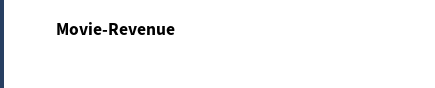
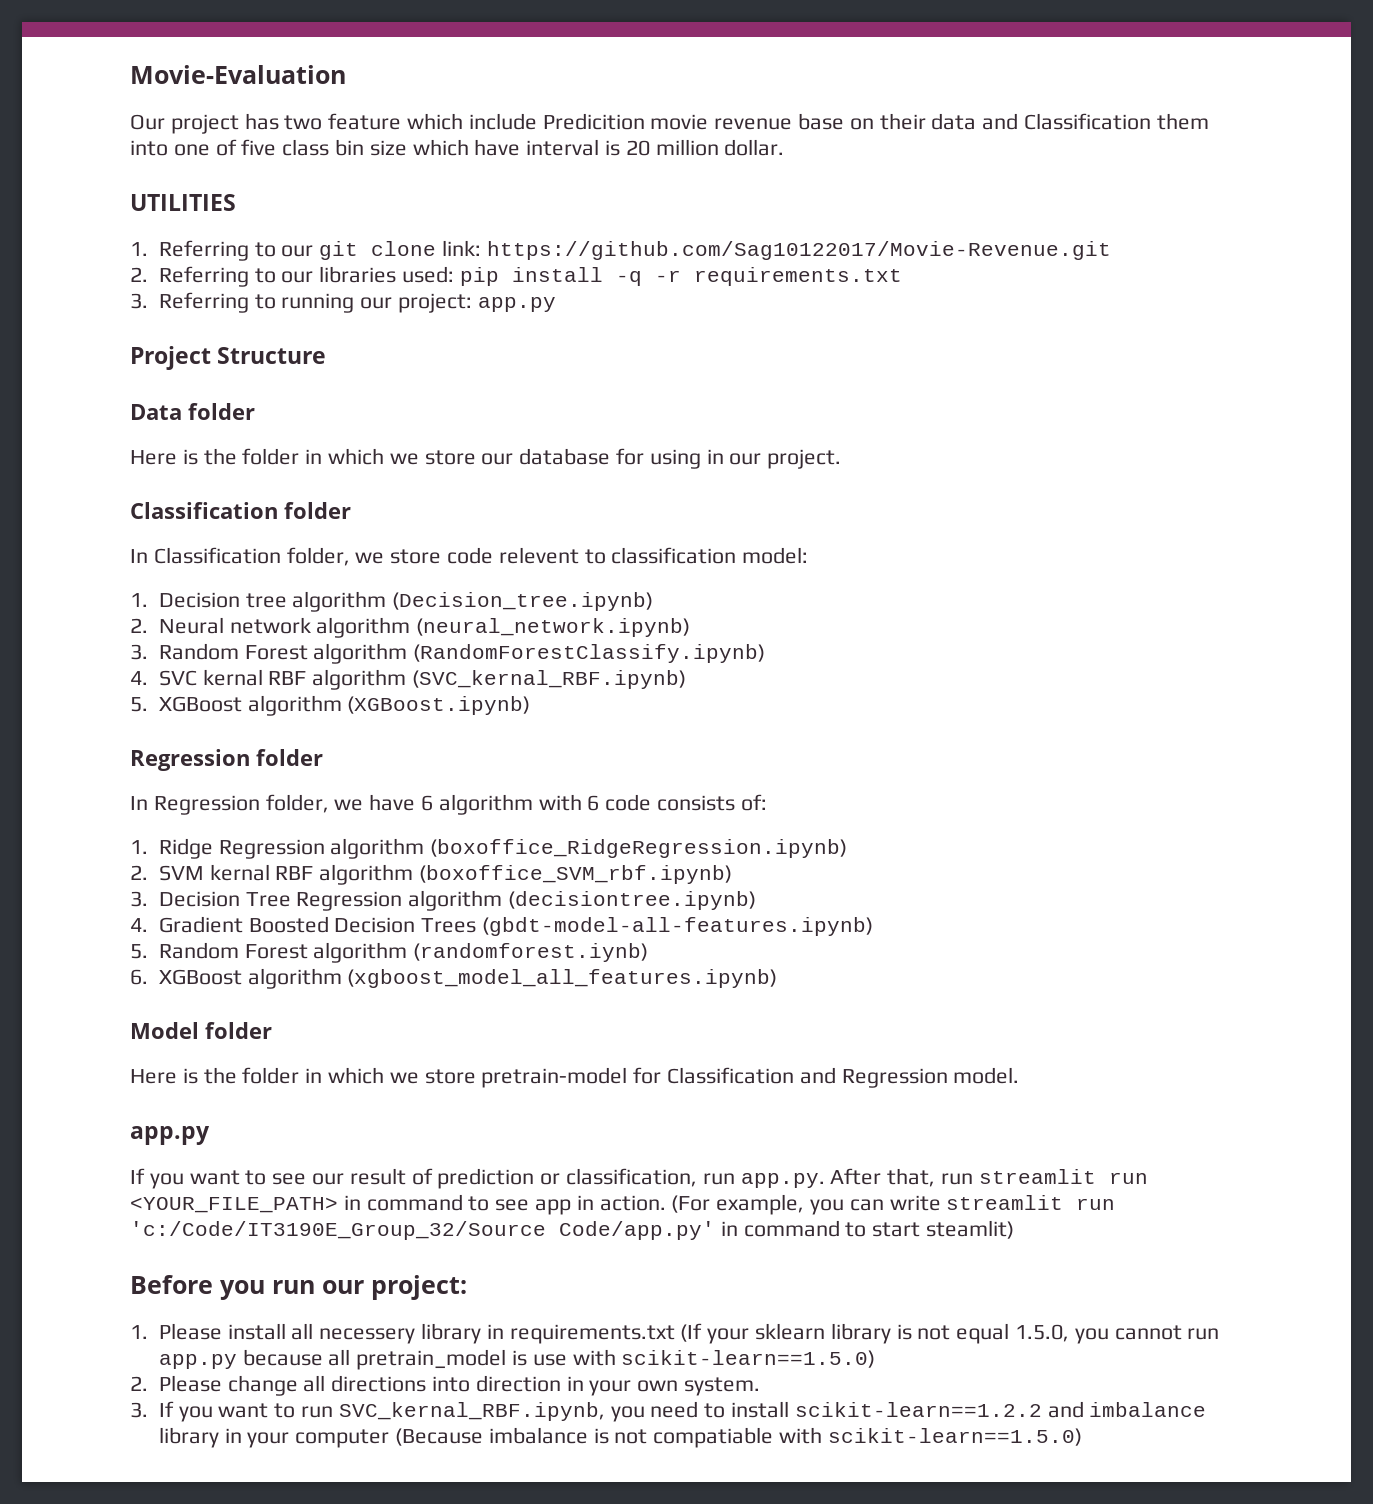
[56,22,175,35] Movie-Revenue -> [130,65,346,84] [130,113,1209,134] [130,139,785,156] [130,194,236,211] [130,240,1111,261] [130,266,902,287] [130,292,556,313] [130,346,327,370] [130,403,255,420] [130,448,842,469] [130,502,351,519] [130,547,809,566] [130,591,654,612] [130,617,691,638] [130,643,766,664] [130,669,686,690] [130,695,531,716] [130,749,323,771] [130,794,767,815] [130,838,848,859] [130,864,732,885] [130,890,756,911] [130,916,873,936] [130,942,649,963] [130,968,778,989] [130,1022,272,1039] [130,1067,1020,1088] [130,1126,210,1145] [130,1168,1148,1189] [130,1194,1116,1215] [130,1220,1015,1240] [130,1275,467,1300] [130,1323,1220,1344] [158,1349,876,1370] [130,1375,760,1396] [130,1401,1207,1422] [158,1427,1082,1448] Movie-Evaluation // Our project has two feature which include Predicition movie revenue base on their data and Classification them into one of five class bin size which have interval is 20 million dollar. // UTILITIES // 1. Referring to our git clone link: https://github.com/Sag10122017/Movie-Revenue.git // 2. Referring to our libraries used: pip install -q -r requirements.txt // 3. Referring to running our project: app.py // Project Structure // Data folder // Here is the folder in which we store our database for using in our project. // Classification folder // In Classification folder, we store code relevent to classification model: // 1. Decision tree algorithm (Decision_tree.ipynb) // 2. Neural network algorithm (neural_network.ipynb) // 3. Random Forest algorithm (RandomForestClassify.ipynb) // 4. SVC kernal RBF algorithm (SVC_kernal_RBF.ipynb) // 5. XGBoost algorithm (XGBoost.ipynb) // Regression folder // In Regression folder, we have 6 algorithm with 6 code consists of: // 1. Ridge Regression algorithm (boxoffice_RidgeRegression.ipynb) // 2. SVM kernal RBF algorithm (boxoffice_SVM_rbf.ipynb) // 3. Decision Tree Regression algorithm (decisiontree.ipynb) // 4. Gradient Boosted Decision Trees (gbdt-model-all-features.ipynb) // 5. Random Forest algorithm (randomforest.iynb) // 6. XGBoost algorithm (xgboost_model_all_features.ipynb) // Model folder // Here is the folder in which we store pretrain-model for Classification and Regression model. // app.py // If you want to see our result of prediction or classification, run app.py. After that, run streamlit run <YOUR_FILE_PATH> in command to see app in action. (For example, you can write streamlit run 'c:/Code/IT3190E_Group_32/Source Code/app.py' in command to start steamlit) // Before you run our project: // 1. Please install all necessery library in requirements.txt (If your sklearn library is not equal 1.5.0, you cannot run app.py because all pretrain_model is use with scikit-learn==1.5.0) // 2. Please change all directions into direction in your own system. // 3. If you want to run SVC_kernal_RBF.ipynb, you need to install scikit-learn==1.2.2 and imbalance library in your computer (Because imbalance is not compatiable with scikit-learn==1.5.0)

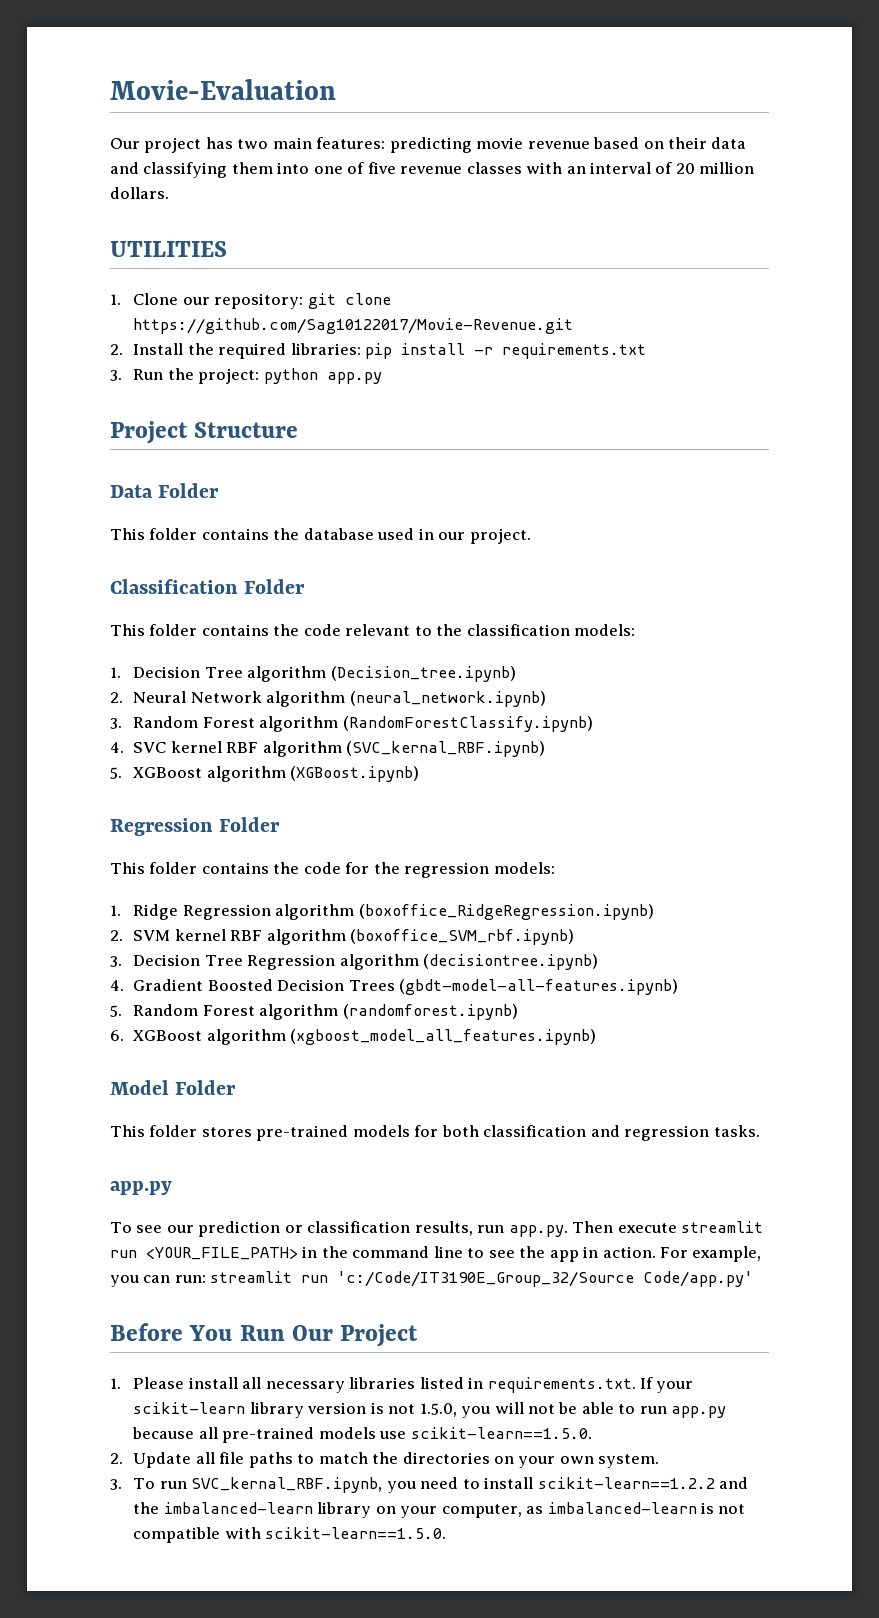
[328,113,645,130] feature which include Predicition -> [272,137,472,153] main features: predicting
[798,113,845,130] base -> [593,137,640,149] based
[1024,113,1152,130] Classification -> [143,162,228,178] classifying
[282,139,621,156] class bin size which have interval is -> [400,162,673,174] revenue classes with an interval of
[724,139,785,156] dollar. -> [110,187,169,199] dollars.
[158,240,314,261] Referring to our -> [133,293,304,309] Clone our repository:
[441,240,481,256] link: -> (391, 299) none
[158,266,454,287] Referring to our libraries used: -> [133,343,361,359] Install the required libraries:
[615,271,642,286] -q -> (466, 349) none
[158,292,472,313] Referring to running our project: -> [133,368,318,384] Run the project: python
[188,403,255,420] [130,448,701,469] folder // Here is the folder in which we store our database for using -> [158,483,220,498] [110,528,415,540] Folder // This folder contains the database used
[284,502,351,519] [130,547,809,566] folder // In Classification folder, we store code relevent to classification model: -> [244,579,306,594] [110,624,636,636] Folder // This folder contains the code relevant to the classification models:
[245,593,287,608] tree -> [204,667,243,678] Tree
[229,617,311,634] network -> [190,691,262,703] Network
[202,669,263,686] kernal -> [170,741,222,753] kernel
[256,749,323,766] [130,794,767,815] folder // In Regression folder, we have 6 algorithm with 6 code consists of: -> [219,817,281,832] [110,862,555,878] Folder // This folder contains the code for the regression models:
[209,864,270,881] kernal -> [174,929,226,941] kernel
[413,943,649,962] (randomforest.iynb) -> [342,1004,518,1020] (randomforest.ipynb)
[205,1022,272,1039] [130,1067,1020,1088] [130,1126,210,1145] [130,1168,974,1189] folder // Here is the folder in which we store pretrain-model for Classification and Regression model. // app.py // If you want to see our result of prediction or classification, run app.py. After that, run -> [175,1080,237,1095] [110,1125,760,1141] [110,1181,172,1195] [110,1221,677,1237] Folder // This folder stores pre-trained models for both classification and regression tasks. // app.py // To see our prediction or classification results, run app.py. Then execute
[366,1194,530,1211] command to see -> [321,1246,546,1258] the command line to see the
[671,1195,711,1213] (For -> [660,1247,689,1258] For
[889,1195,941,1211] write -> [174,1275,206,1283] run:
[720,1220,1015,1239] [130,1275,467,1300] [130,1323,1010,1344] in command to start steamlit) // Before you run our project: // 1. Please install all necessery library in requirements.txt (If your sklearn library is not equal -> [110,1323,419,1347] [110,1377,694,1393] [133,1402,416,1418] // Before You Run Our Project // 1. Please install all necessary libraries listed in requirements.txt. If your scikit-learn library version is not
[1114,1325,1220,1340] [158,1349,876,1370] [130,1375,584,1396] cannot run app.py because all pretrain_model is use with scikit-learn==1.5.0) // 2. Please change all directions into direction in -> [494,1402,727,1418] [132,1427,592,1443] [110,1452,514,1468] will not be able to run app.py because all pre-trained models use scikit-learn==1.5.0. // 2. Update all file paths to match the directories on
[158,1401,296,1422] If you want to -> [133,1478,156,1489] To
[1089,1402,1207,1417] [158,1427,1082,1448] imbalance library in your computer (Because imbalance is not compatiable with scikit-learn==1.5.0) -> [133,1502,746,1518] [133,1527,447,1543] the imbalanced-learn library on your computer, as imbalanced-learn is not compatible with scikit-learn==1.5.0.

